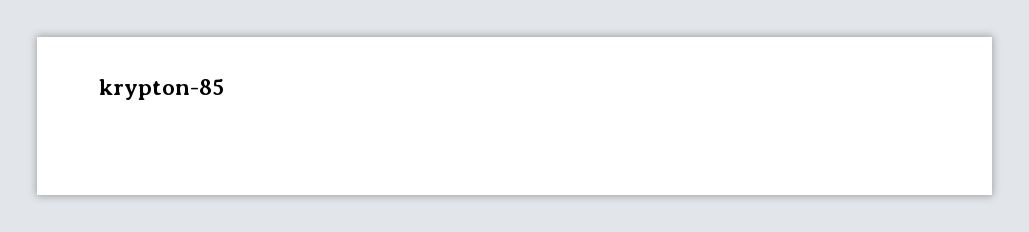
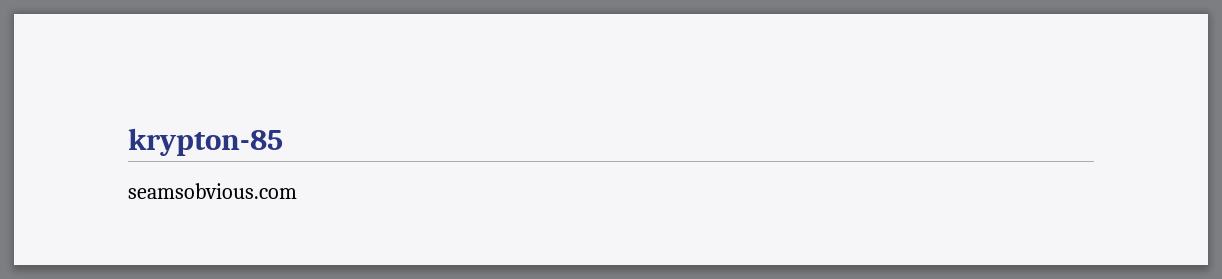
(224, 89) none -> [128,183,297,199] // seamsobvious.com

